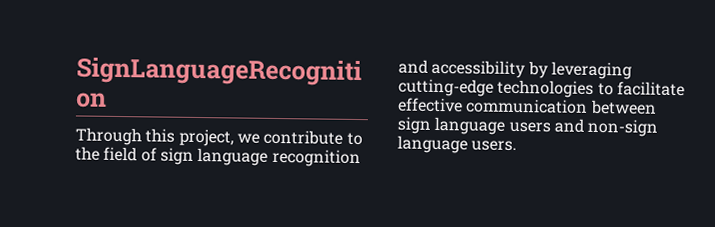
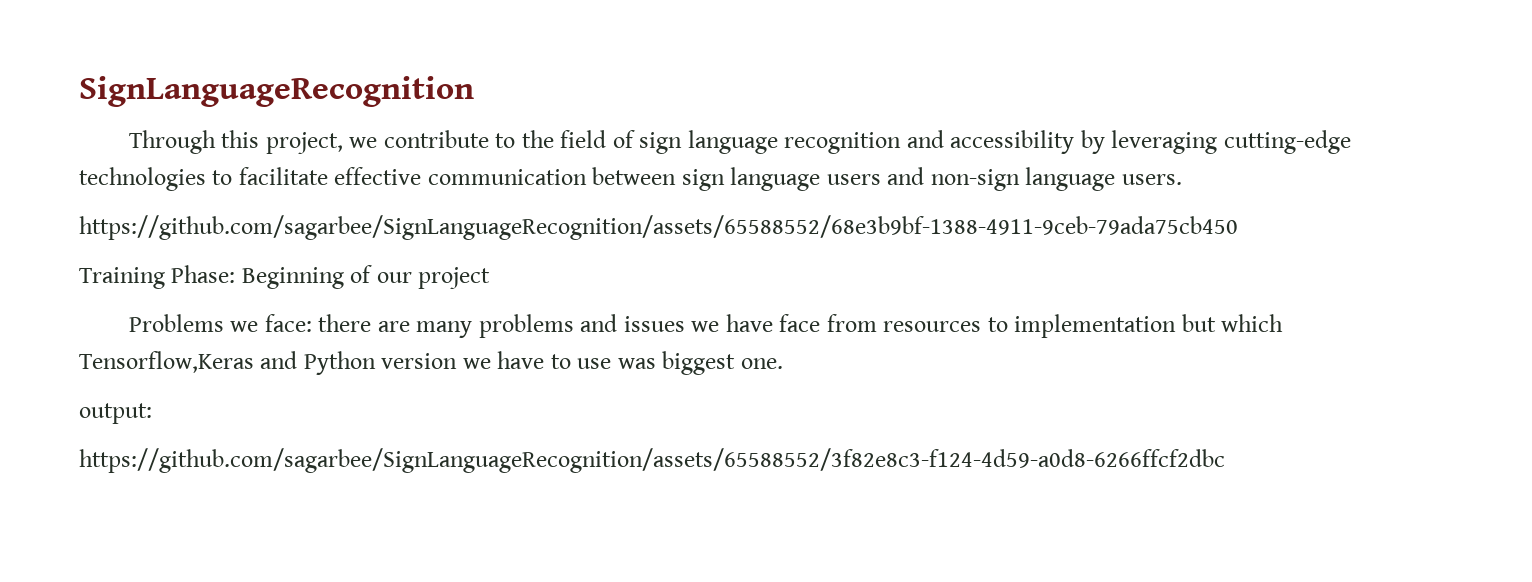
(518, 146) none -> [79,215,1238,240] [79,265,491,289] [128,314,1284,338] [79,351,783,375] [79,403,152,424] [79,448,1225,473] // https://github.com/sagarbee/SignLanguageRecognition/assets/65588552/68e3b9bf-1388-4911-9ceb-79ada75cb450 // Training Phase: Beginning of our project // Problems we face: there are many problems and issues we have face from resources to implementation but which Tensorflow,Keras and Python version we have to use was biggest one. // output: // https://github.com/sagarbee/SignLanguageRecognition/assets/65588552/3f82e8c3-f124-4d59-a0d8-6266ffcf2dbc

